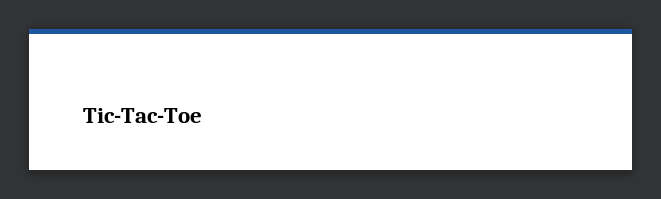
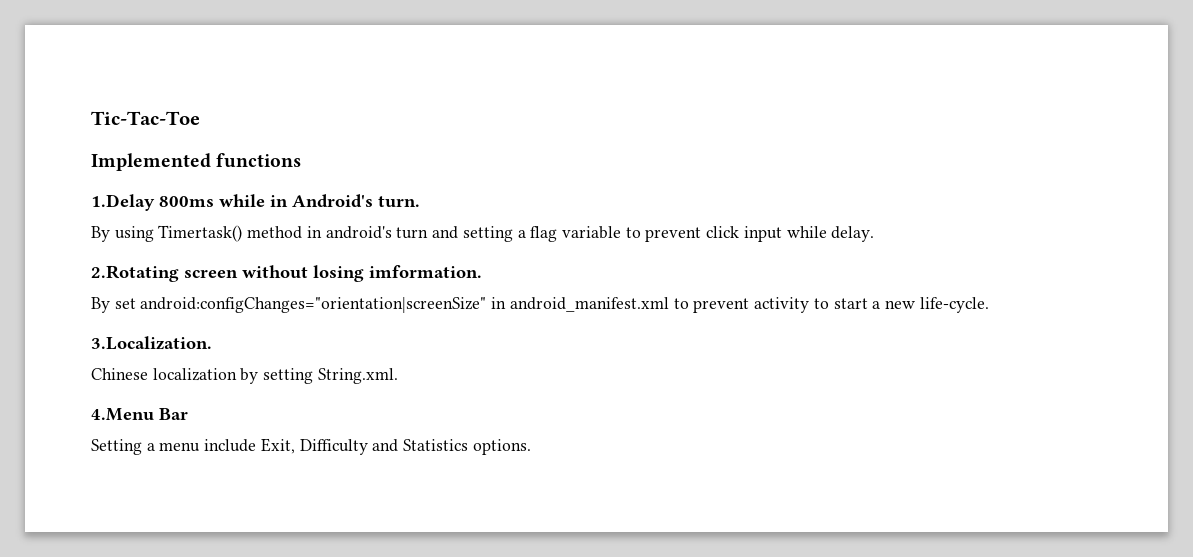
(202, 115) none -> [91,153,302,171] [91,194,420,211] [91,225,875,242] [91,265,482,282] [91,297,989,313] [91,336,212,350] [91,368,398,384] [91,408,188,421] [91,438,531,455] // Implemented functions // 1.Delay 800ms while in Android's turn. // By using Timertask() method in android's turn and setting a flag variable to prevent click input while delay. // 2.Rotating screen without losing imformation. // By set android:configChanges="orientation|screenSize" in android_manifest.xml to prevent activity to start a new life-cycle. // 3.Localization. // Chinese localization by setting String.xml. // 4.Menu Bar // Setting a menu include Exit, Difficulty and Statistics options.

